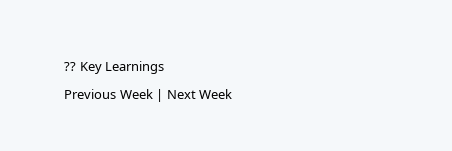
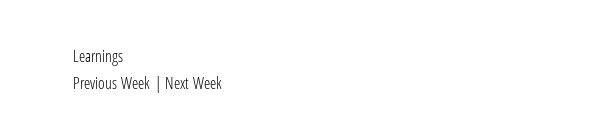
[64,62,102,74] ?? Key -> (73, 58) none

